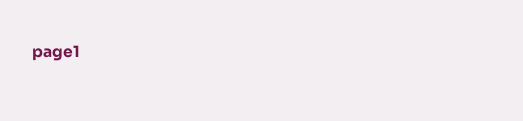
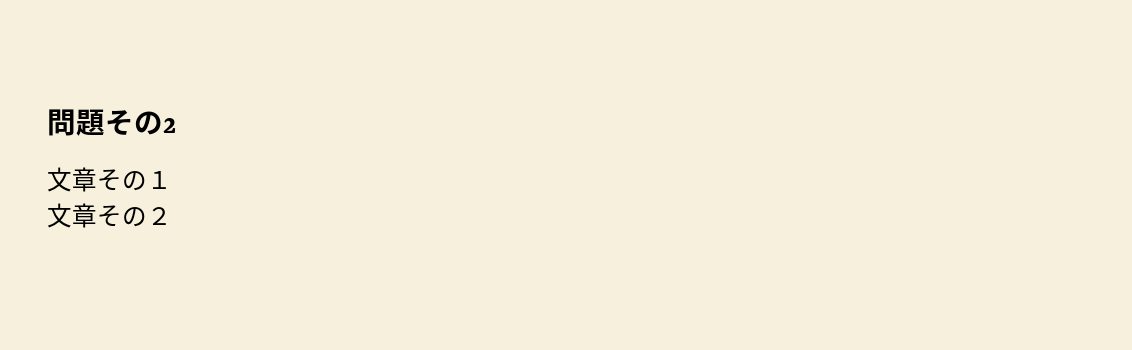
[32,45,80,61] page1 -> [47,109,176,136] [47,167,172,192] [47,203,172,228] 問題その2 // 文章その１ // 文章その２

